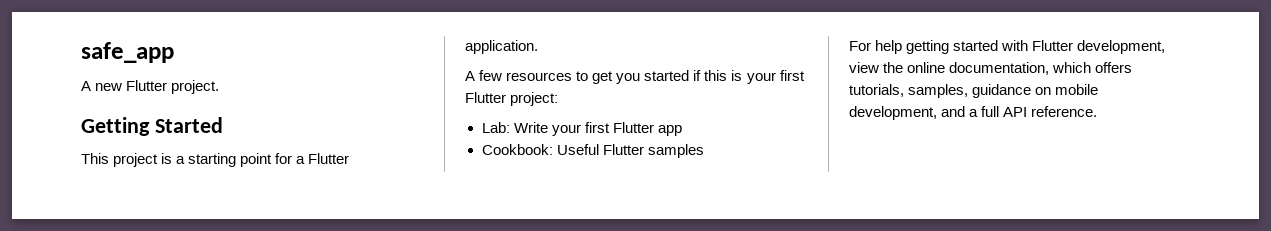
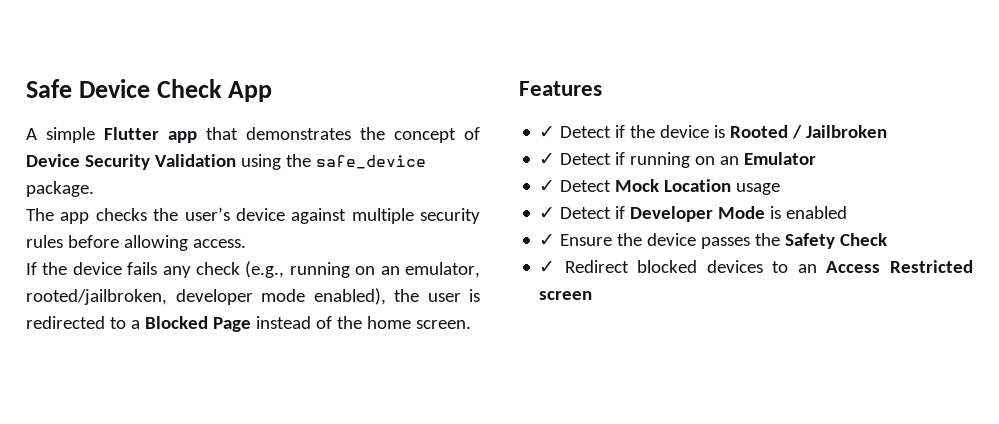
[81,42,174,63] [81,80,220,94] [81,117,223,136] [81,153,350,167] [465,40,538,54] [465,70,805,84] [465,92,559,106] [481,122,682,136] [481,144,704,158] [849,40,1166,54] [849,62,1133,75] [849,84,1099,98] [849,106,1098,120] safe_app // A new Flutter project. // Getting Started // This project is a starting point for a Flutter application. // A few resources to get you started if this is your first Flutter project: // Lab: Write your first Flutter app // Cookbook: Useful Flutter samples // For help getting started with Flutter development, view the online documentation, which offers tutorials, samples, guidance on mobile development, and a full API reference. -> [26,79,273,102] [26,127,480,143] [26,154,426,170] [26,181,94,197] [26,207,480,224] [26,235,246,251] [26,261,480,278] [26,288,480,305] [26,316,471,332] [519,81,602,96] [539,125,888,139] [539,152,817,168] [539,179,781,195] [539,206,848,222] [539,233,888,249] [539,260,973,273] [539,291,593,300] Safe Device Check App // A simple Flutter app that demonstrates the concept of Device Security Validation using the safe_device package. // The app checks the user’s device against multiple security rules before allowing access. // If the device fails any check (e.g., running on an emulator, rooted/jailbroken, developer mode enabled), the user is redirected to a Blocked Page instead of the home screen. // Features // ✓ Detect if the device is Rooted / Jailbroken // ✓ Detect if running on an Emulator // ✓ Detect Mock Location usage // ✓ Detect if Developer Mode is enabled // ✓ Ensure the device passes the Safety Check // ✓ Redirect blocked devices to an Access Restricted screen

